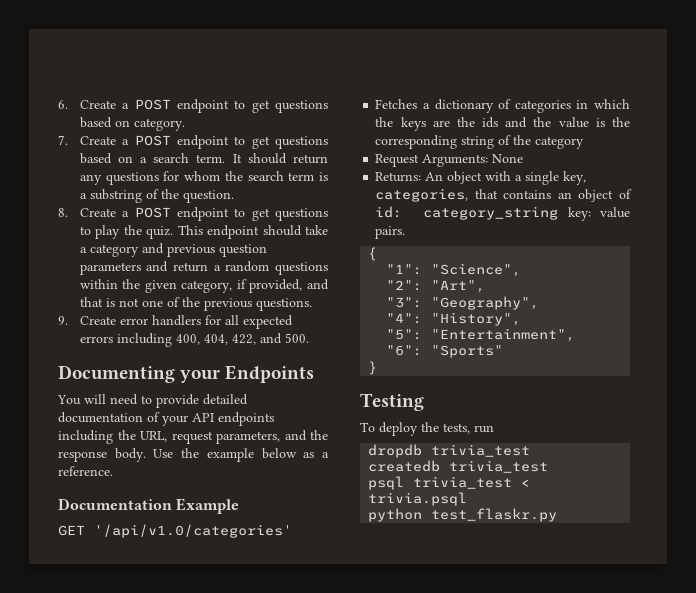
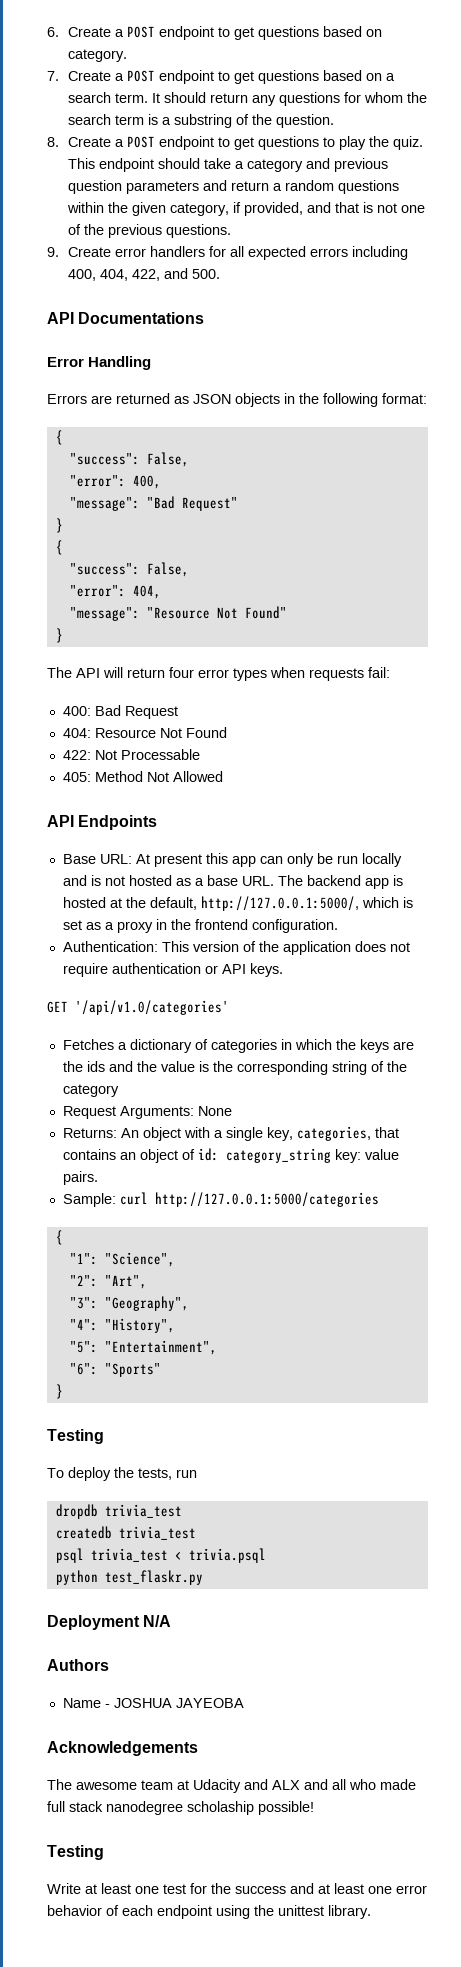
[58,365,315,383] [57,394,248,408] [58,412,274,426] [58,430,328,444] [58,448,330,462] [58,466,113,476] [58,498,240,514] Documenting your Endpoints // You will need to provide detailed documentation of your API endpoints including the URL, request parameters, and the response body. Use the example below as a reference. // Documentation Example -> [47,312,205,324] [47,356,152,370] [47,393,427,407] [55,430,63,445] [69,452,189,467] [69,475,161,489] [69,496,238,511] [55,518,63,533] [55,540,63,555] [69,562,189,577] [69,585,161,599] [69,606,287,621] [55,628,63,643] [47,667,390,681] [62,705,178,719] [62,727,227,738] [62,749,200,760] [62,771,223,782] [47,815,158,830] [62,853,402,867] [62,875,403,889] [62,896,413,911] [62,919,338,933] [62,941,410,955] [62,963,283,977] API Documentations // Error Handling // Errors are returned as JSON objects in the following format: // { // "success": False, // "error": 400, // "message": "Bad Request" // } // { // "success": False, // "error": 404, // "message": "Resource Not Found" // } // The API will return four error types when requests fail: // 400: Bad Request // 404: Resource Not Found // 422: Not Processable // 405: Method Not Allowed // API Endpoints // Base URL: At present this app can only be run locally and is not hosted as a base URL. The backend app is hosted at the default, http://127.0.0.1:5000/, which is set as a proxy in the frontend configuration. // Authentication: This version of the application does not require authentication or API keys.
(406, 232) none -> [62,1192,379,1207] // Sample: curl http://127.0.0.1:5000/categories
(558, 515) none -> [47,1615,172,1630] [47,1659,109,1671] [62,1698,244,1708] [47,1741,198,1756] [47,1779,416,1793] [47,1801,314,1815] [47,1845,104,1860] [47,1883,427,1894] [47,1905,371,1919] // Deployment N/A // Authors // Name - JOSHUA JAYEOBA // Acknowledgements // The awesome team at Udacity and ALX and all who made full stack nanodegree scholaship possible! // Testing // Write at least one test for the success and at least one error behavior of each endpoint using the unittest library.

